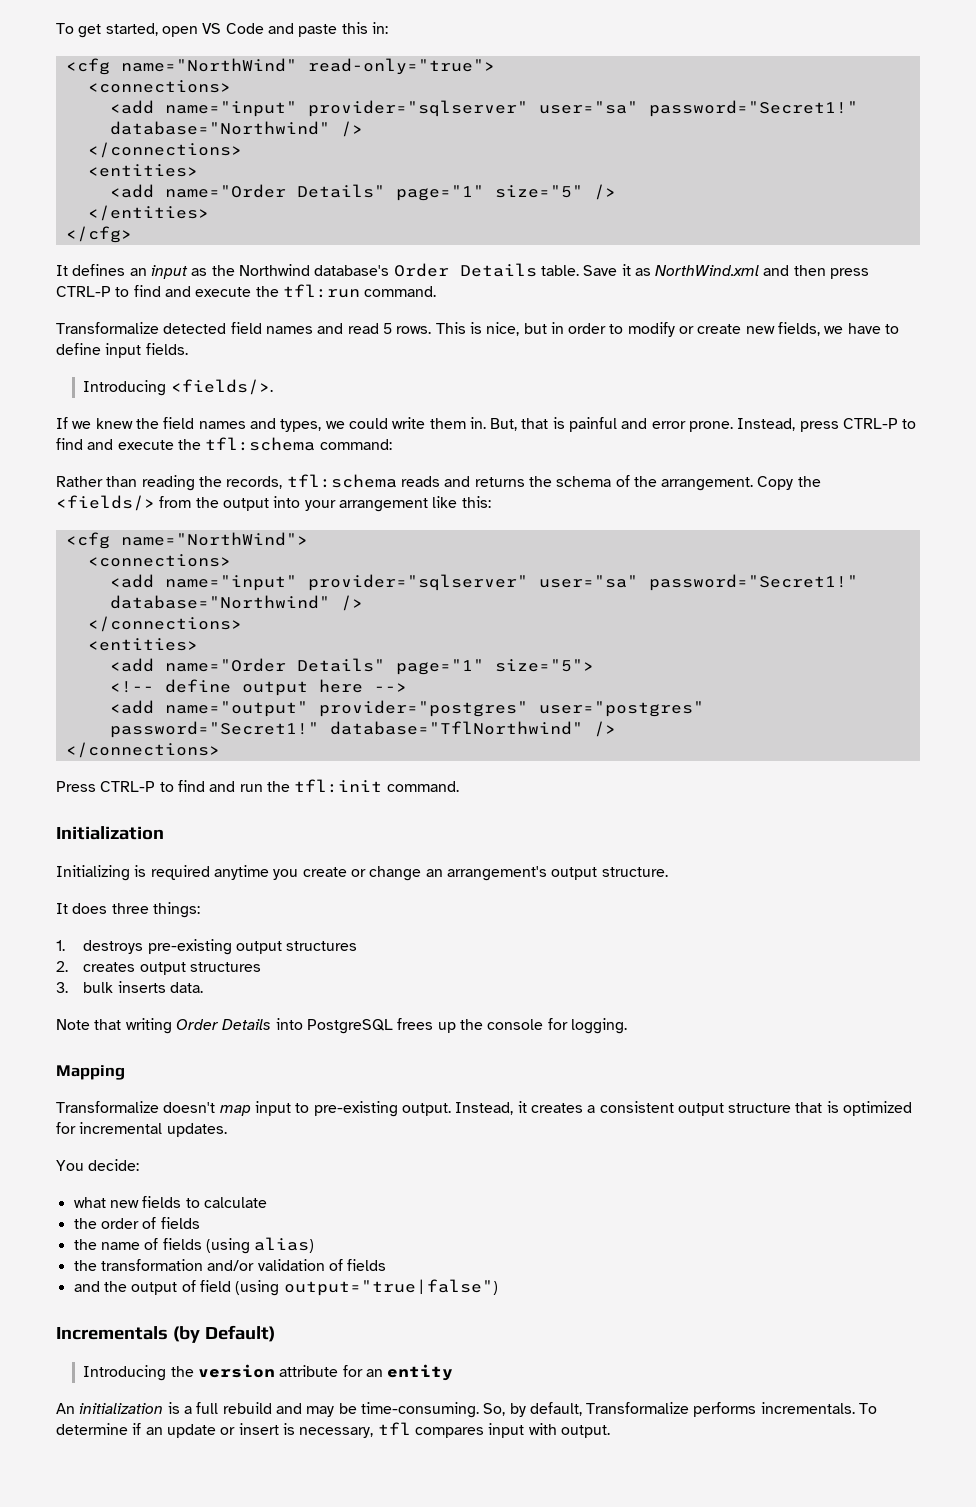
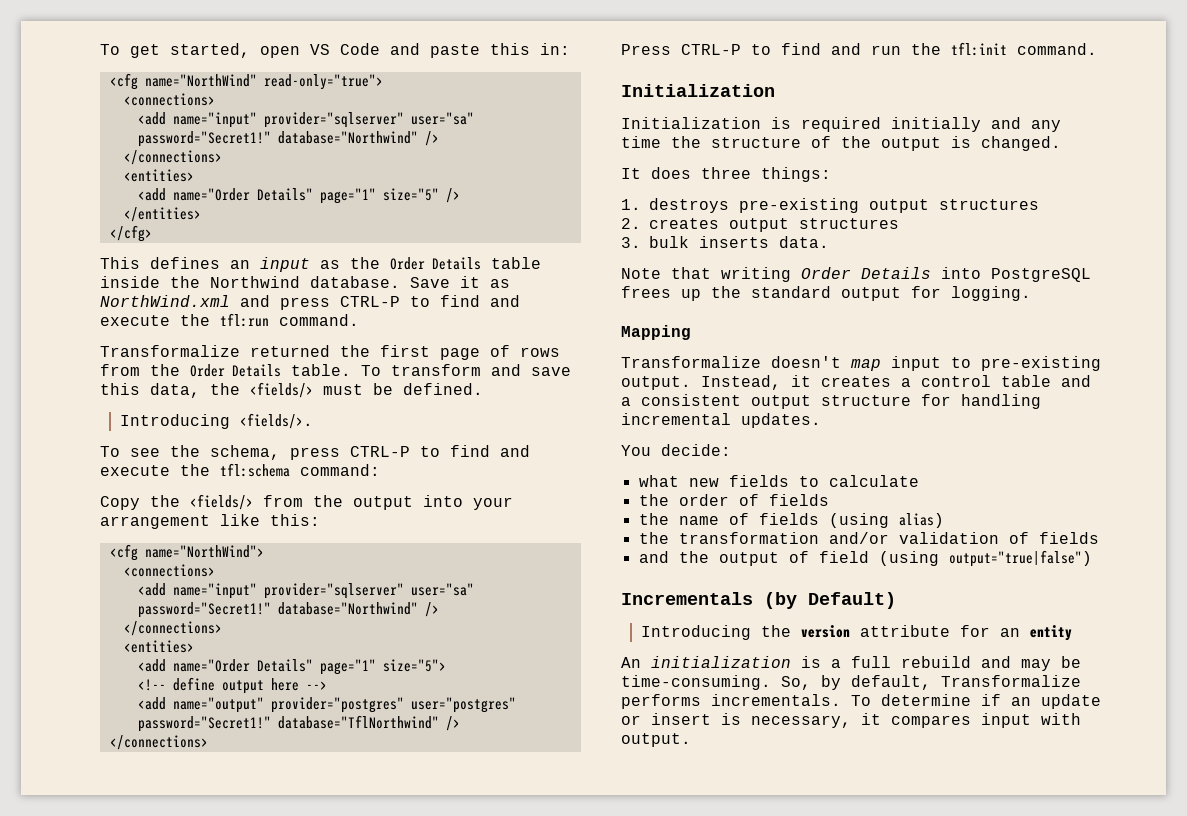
[56,265,68,276] It -> [100,257,140,269] This
[238,263,579,277] Northwind database's Order Details table. -> [390,257,541,270] [100,276,400,288] Order Details table inside the Northwind database.
[793,265,826,276] then -> (270, 301) none
[163,322,900,337] [56,343,188,358] [83,379,273,396] [56,417,796,432] detected field names and read 5 rows. This is nice, but in order to modify or create new fields, we have to define input fields. // Introducing <fields/>. // If we knew the field names and types, we could write them in. But, that is painful and error prone. Instead, -> [250,345,560,360] [100,364,571,377] [100,382,483,398] [120,413,314,429] [100,445,280,460] returned the first page of rows from the Order Details table. To transform and save this data, the <fields/> must be defined. // Introducing <fields/>. // To see the schema,
[56,474,754,491] Rather than reading the records, tfl:schema reads and returns the schema of the arrangement. -> (380, 470) none
[56,865,130,881] Initializing -> [621,117,761,129] Initialization
[213,865,668,881] anytime you create or change an arrangement's output structure. -> [891,117,1061,132] [621,136,1061,151] initially and any time the structure of the output is changed.
[487,1019,544,1030] console -> [751,286,901,301] standard output
[599,1101,913,1116] [56,1122,76,1134] consistent output structure that is optimized for -> [921,375,1091,387] [621,394,1041,409] control table and a consistent output structure for handling
[377,1422,411,1435] tfl -> [861,713,881,725] it

